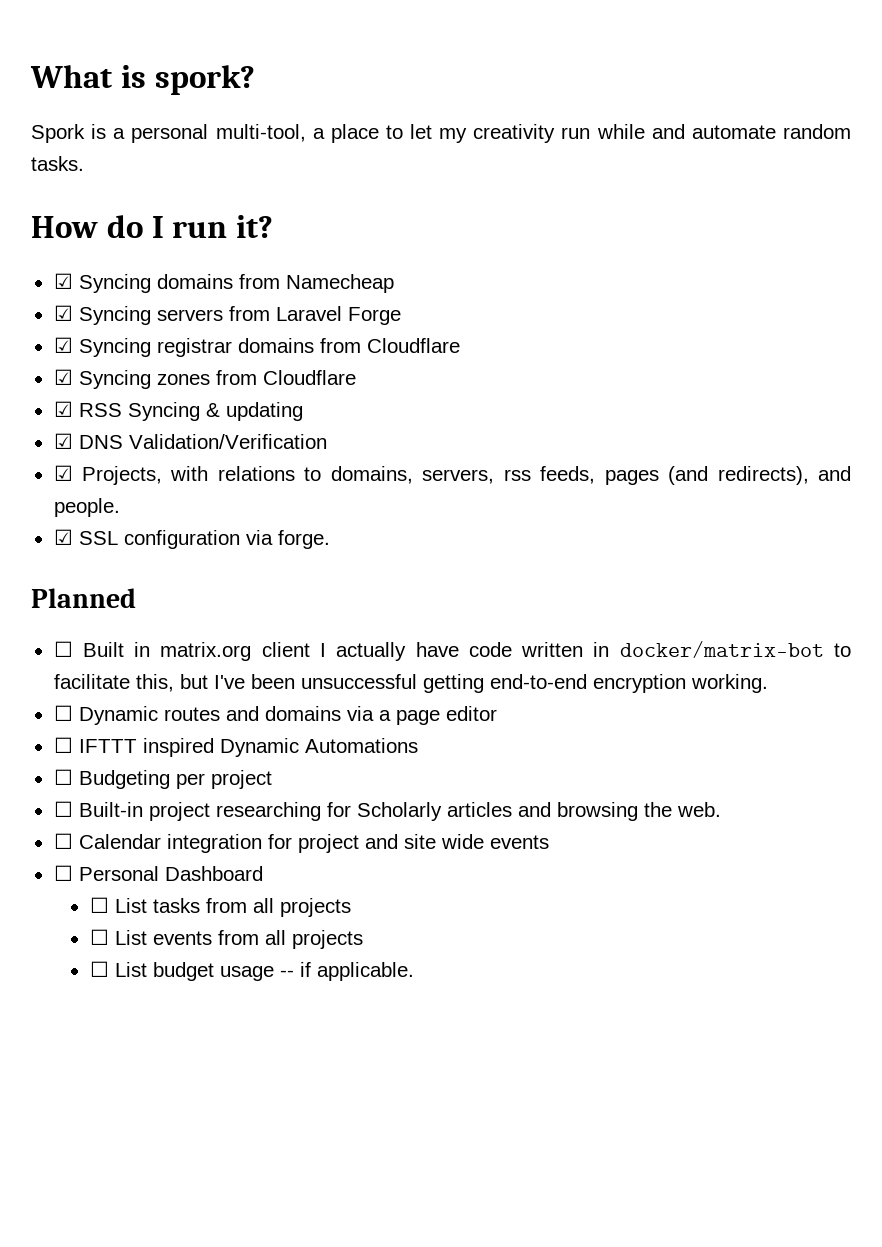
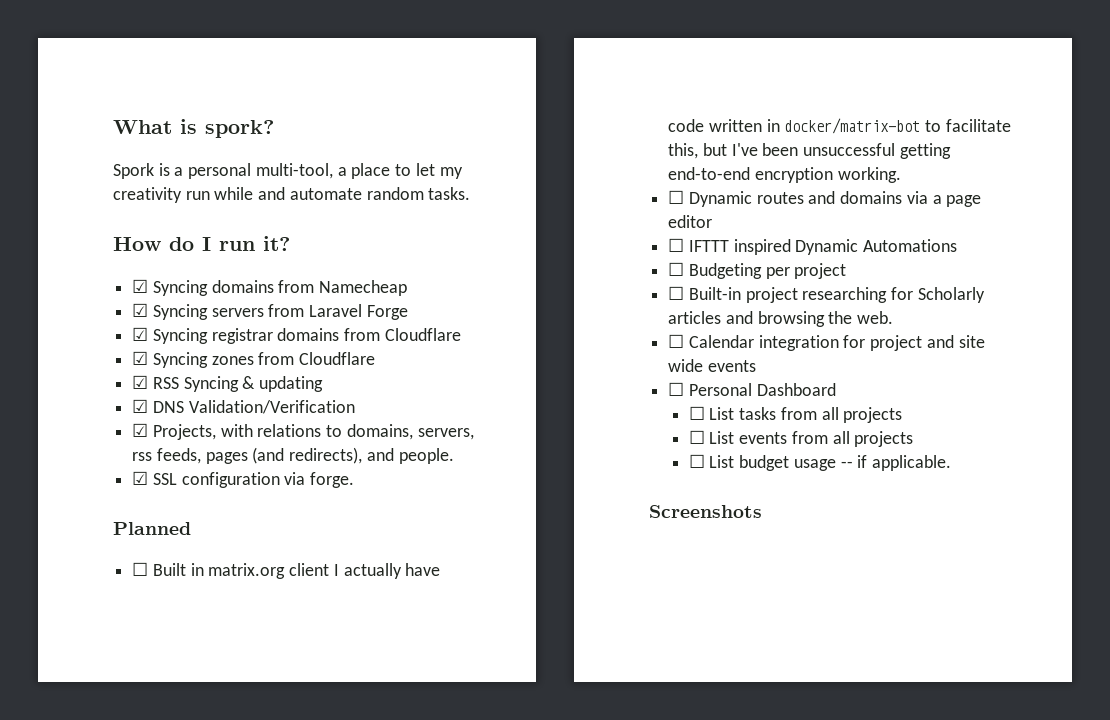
(414, 971) none -> [649,505,762,518] // Screenshots

